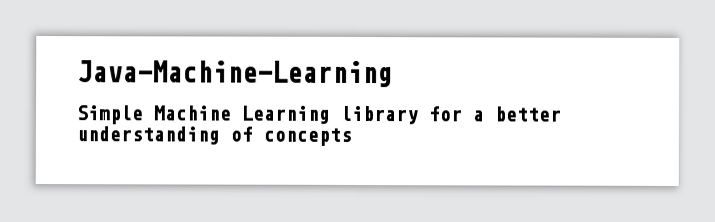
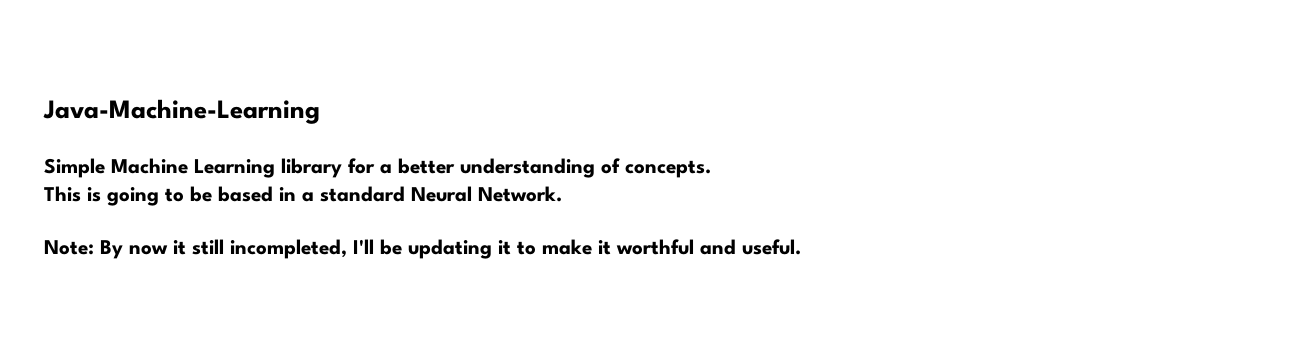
[263,127,352,146] concepts -> [625,160,711,178] [44,186,562,206] [44,239,801,259] concepts. // This is going to be based in a standard Neural Network. // Note: By now it still incompleted, I'll be updating it to make it worthful and useful.

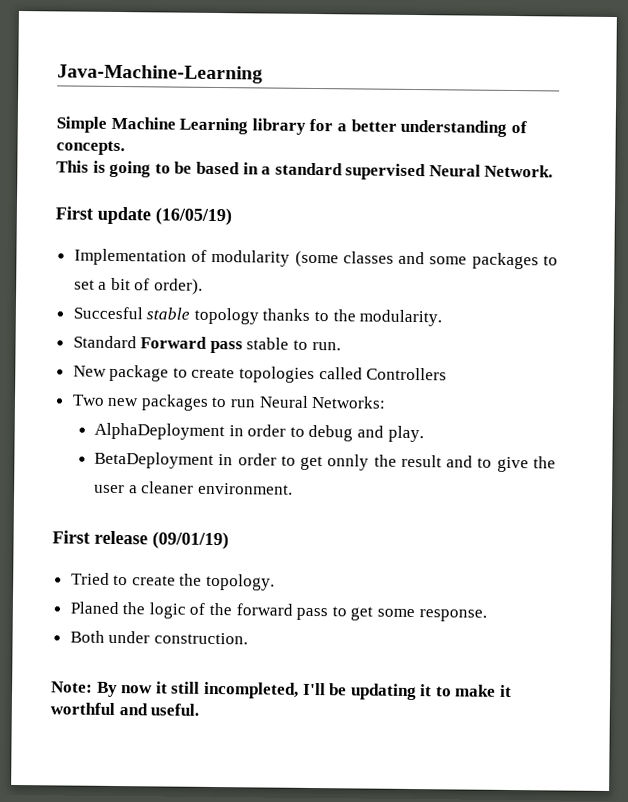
(405, 194) none -> [345,163,427,181] supervised
(562, 194) none -> [55,206,232,226] [73,248,559,270] [73,277,204,295] [72,306,443,327] [72,335,341,354] [72,364,448,384] [71,394,387,411] [94,422,424,443] [94,451,556,473] [94,481,293,495] [52,530,229,550] [70,572,276,591] [69,601,487,622] [69,630,248,645] // First update (16/05/19) // Implementation of modularity (some classes and some packages to set a bit of order). // Succesful stable topology thanks to the modularity. // Standard Forward pass stable to run. // New package to create topologies called Controllers // Two new packages to run Neural Networks: // AlphaDeployment in order to debug and play. // BetaDeployment in order to get onnly the result and to give the user a cleaner environment. // First release (09/01/19) // Tried to create the topology. // Planed the logic of the forward pass to get some response. // Both under construction.

